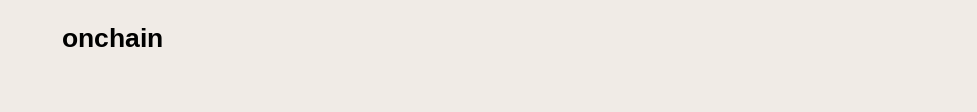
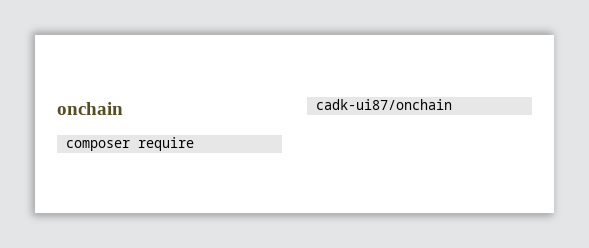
(163, 37) none -> [65,137,194,151] [315,99,452,110] // composer require cadk-ui87/onchain

